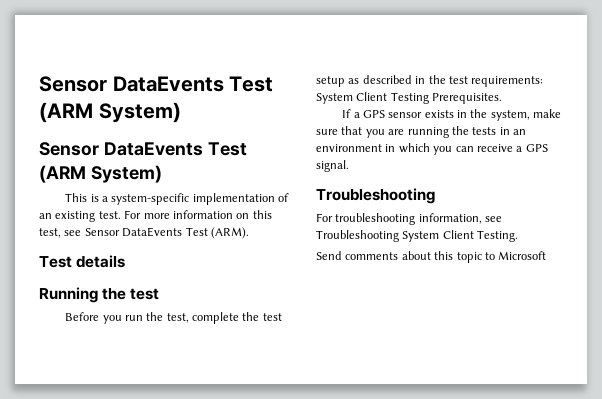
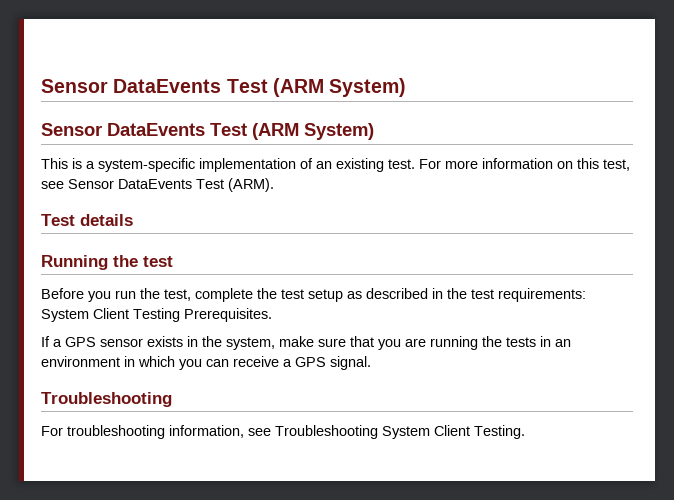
[316,251,547,263] // Send comments about this topic to Microsoft -> (525, 432) none

